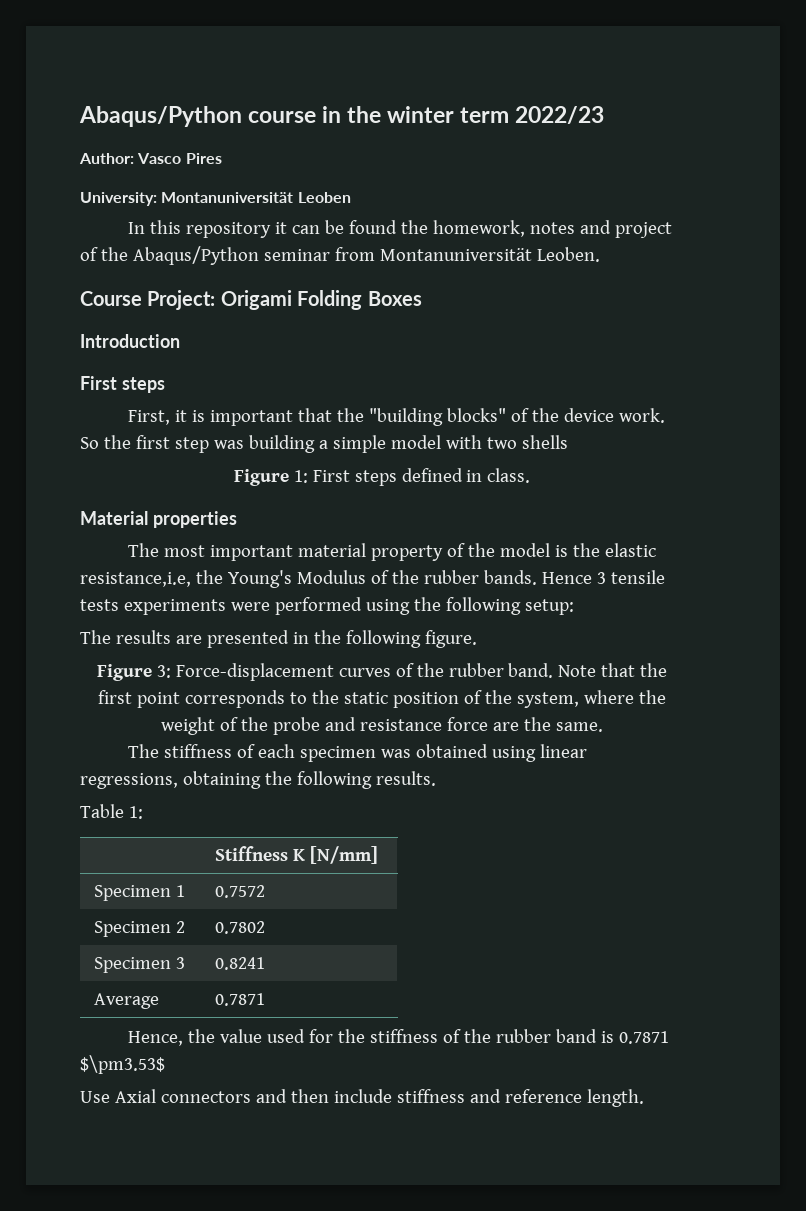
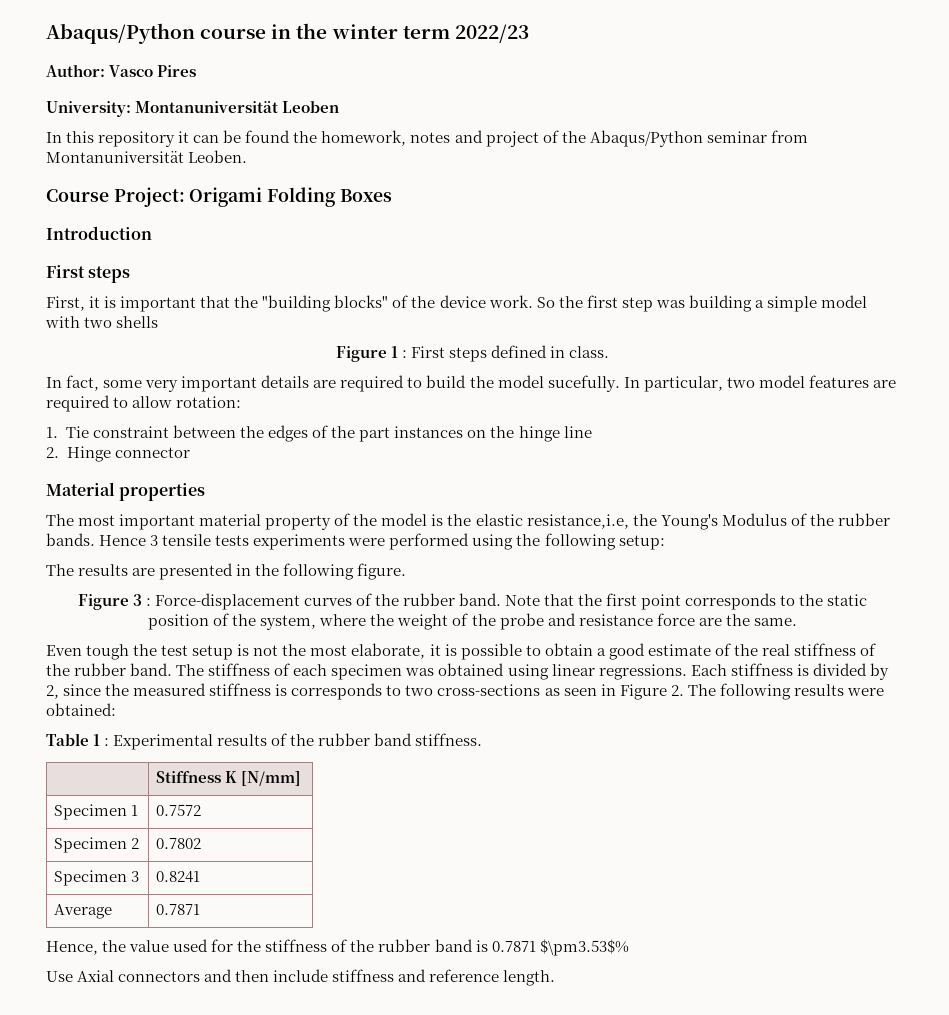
[293,470,308,483] 1: -> [390,346,407,358] 1 :
(531, 475) none -> [46,375,896,392] [46,395,242,412] [46,425,592,442] [46,446,190,462] // In fact, some very important details are required to build the model sucefully. In particular, two model features are required to allow rotation: // 1. Tie constraint between the edges of the part instances on the hinge line // 2. Hinge connector
[156,665,171,678] 3: -> [132,594,151,606] 3 :
(603, 727) none -> [46,643,877,660] [46,663,173,676] Even tough the test setup is not the most elaborate, it is possible to obtain a good estimate of the real stiffness of the rubber band.
[80,771,436,789] [80,804,143,819] regressions, obtaining the following results. // Table 1: -> [598,663,889,680] [46,683,884,700] [46,703,116,716] [46,733,483,750] regressions. Each stiffness is divided by 2, since the measured stiffness is corresponds to two cross-sections as seen in Figure 2. The following results were obtained: // Table 1 : Experimental results of the rubber band stiffness.
[80,1055,165,1074] $\pm3.53$ -> [539,939,629,956] $\pm3.53$%

